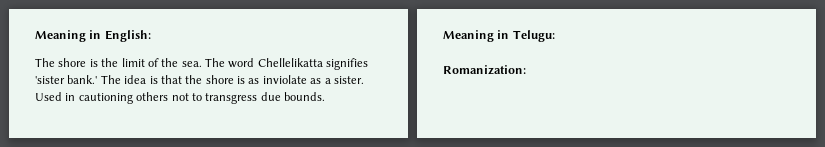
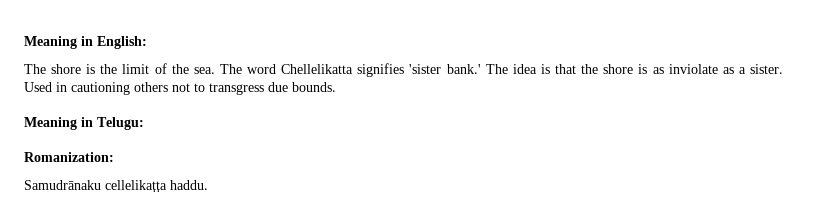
(526, 70) none -> [24,180,208,192] // Samudrānaku cellelikaṭṭa haddu.

